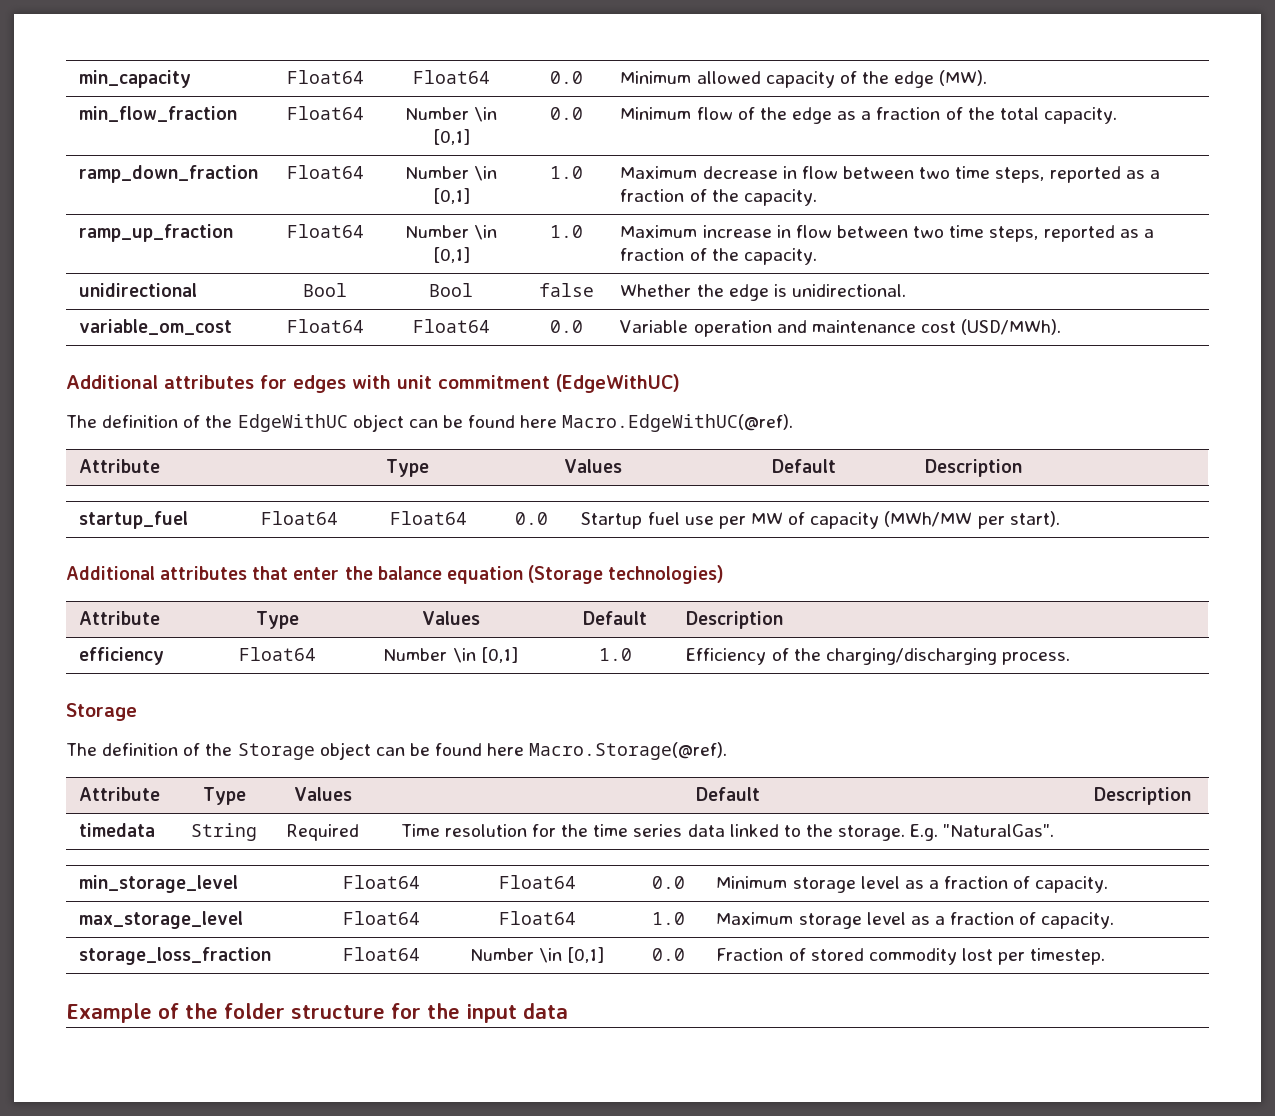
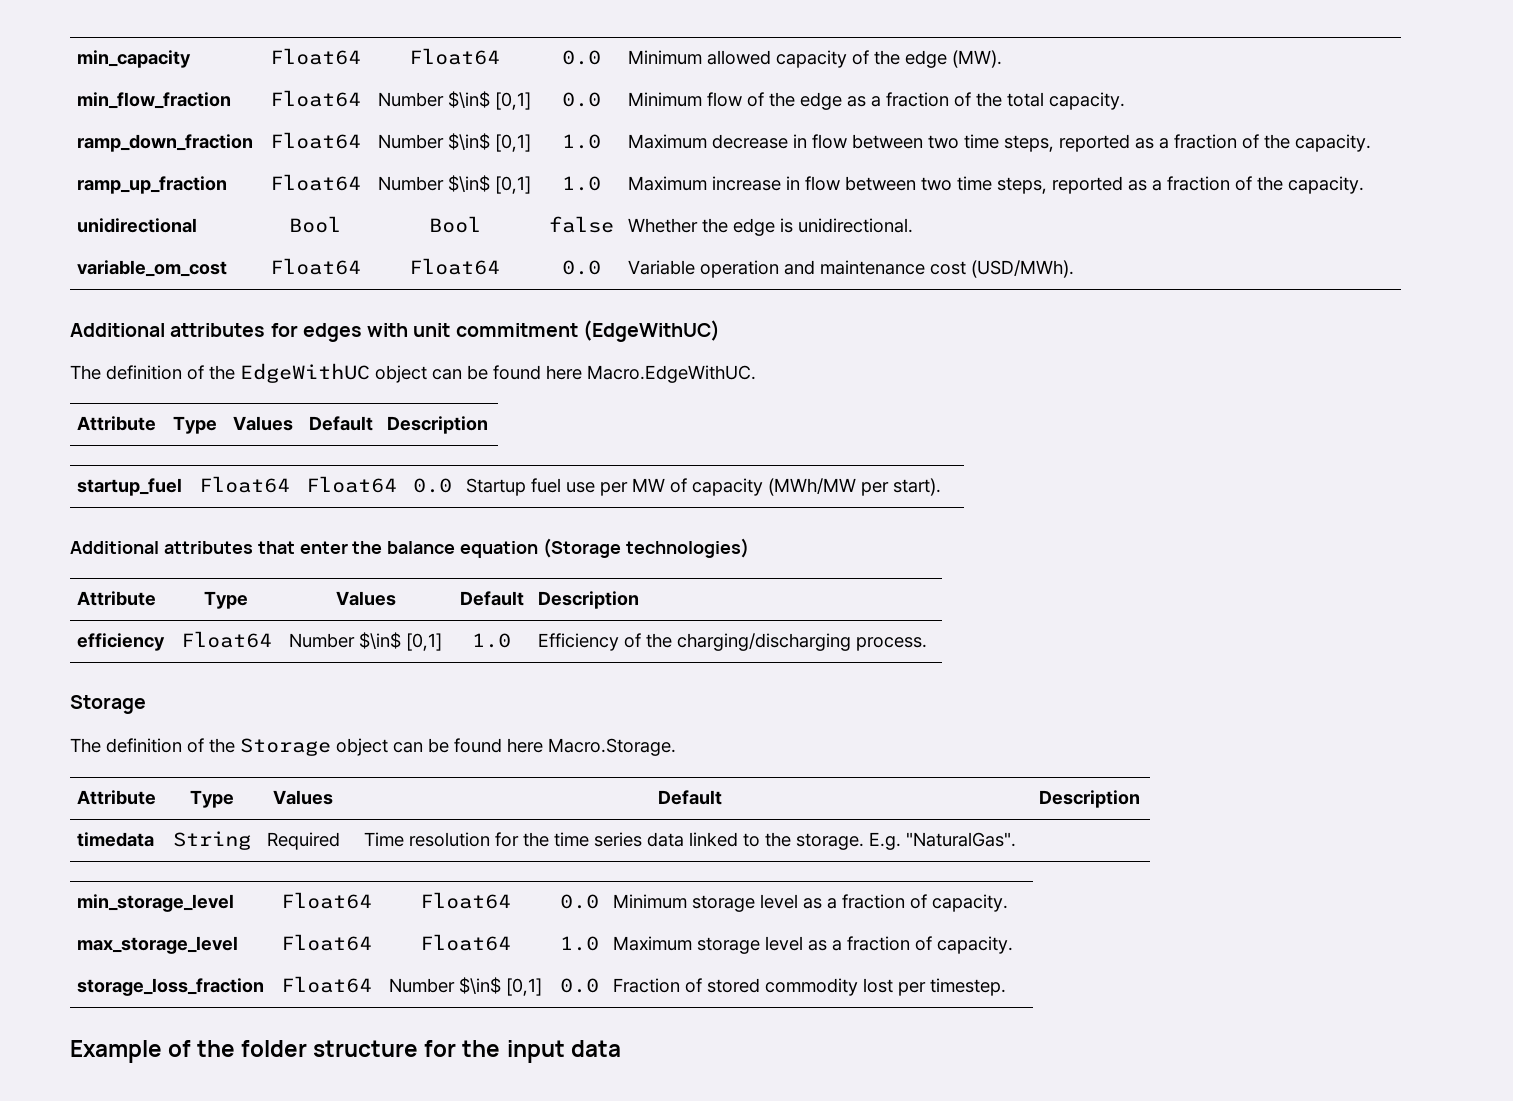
[474,107,498,122] \in -> [448,91,490,108] $\in$
[474,166,498,181] \in -> [448,133,490,150] $\in$
[474,225,498,240] \in -> [448,175,490,192] $\in$
[562,414,794,432] Macro.EdgeWithUC(@ref). -> [587,365,756,383] Macro.EdgeWithUC.
[452,648,476,663] \in -> [359,632,401,649] $\in$
[529,742,728,760] Macro.Storage(@ref). -> [548,738,676,756] Macro.Storage.
[539,948,562,963] \in -> [459,977,501,994] $\in$

